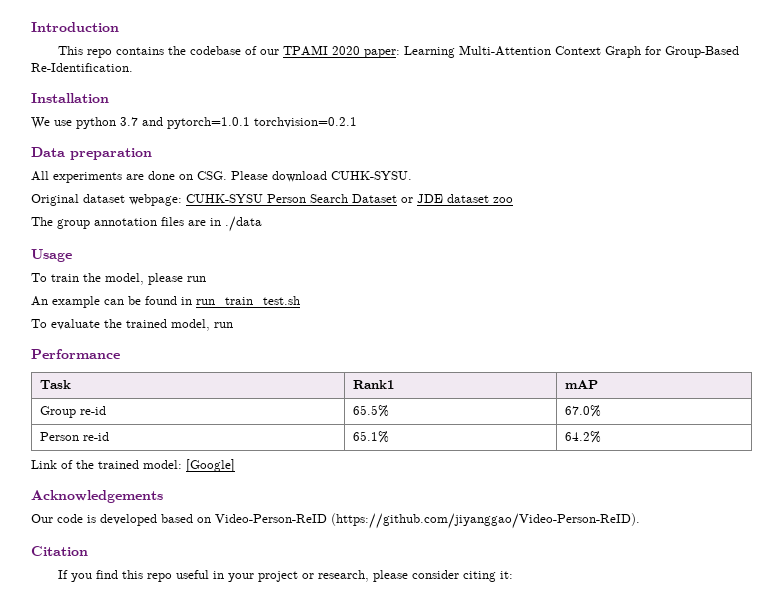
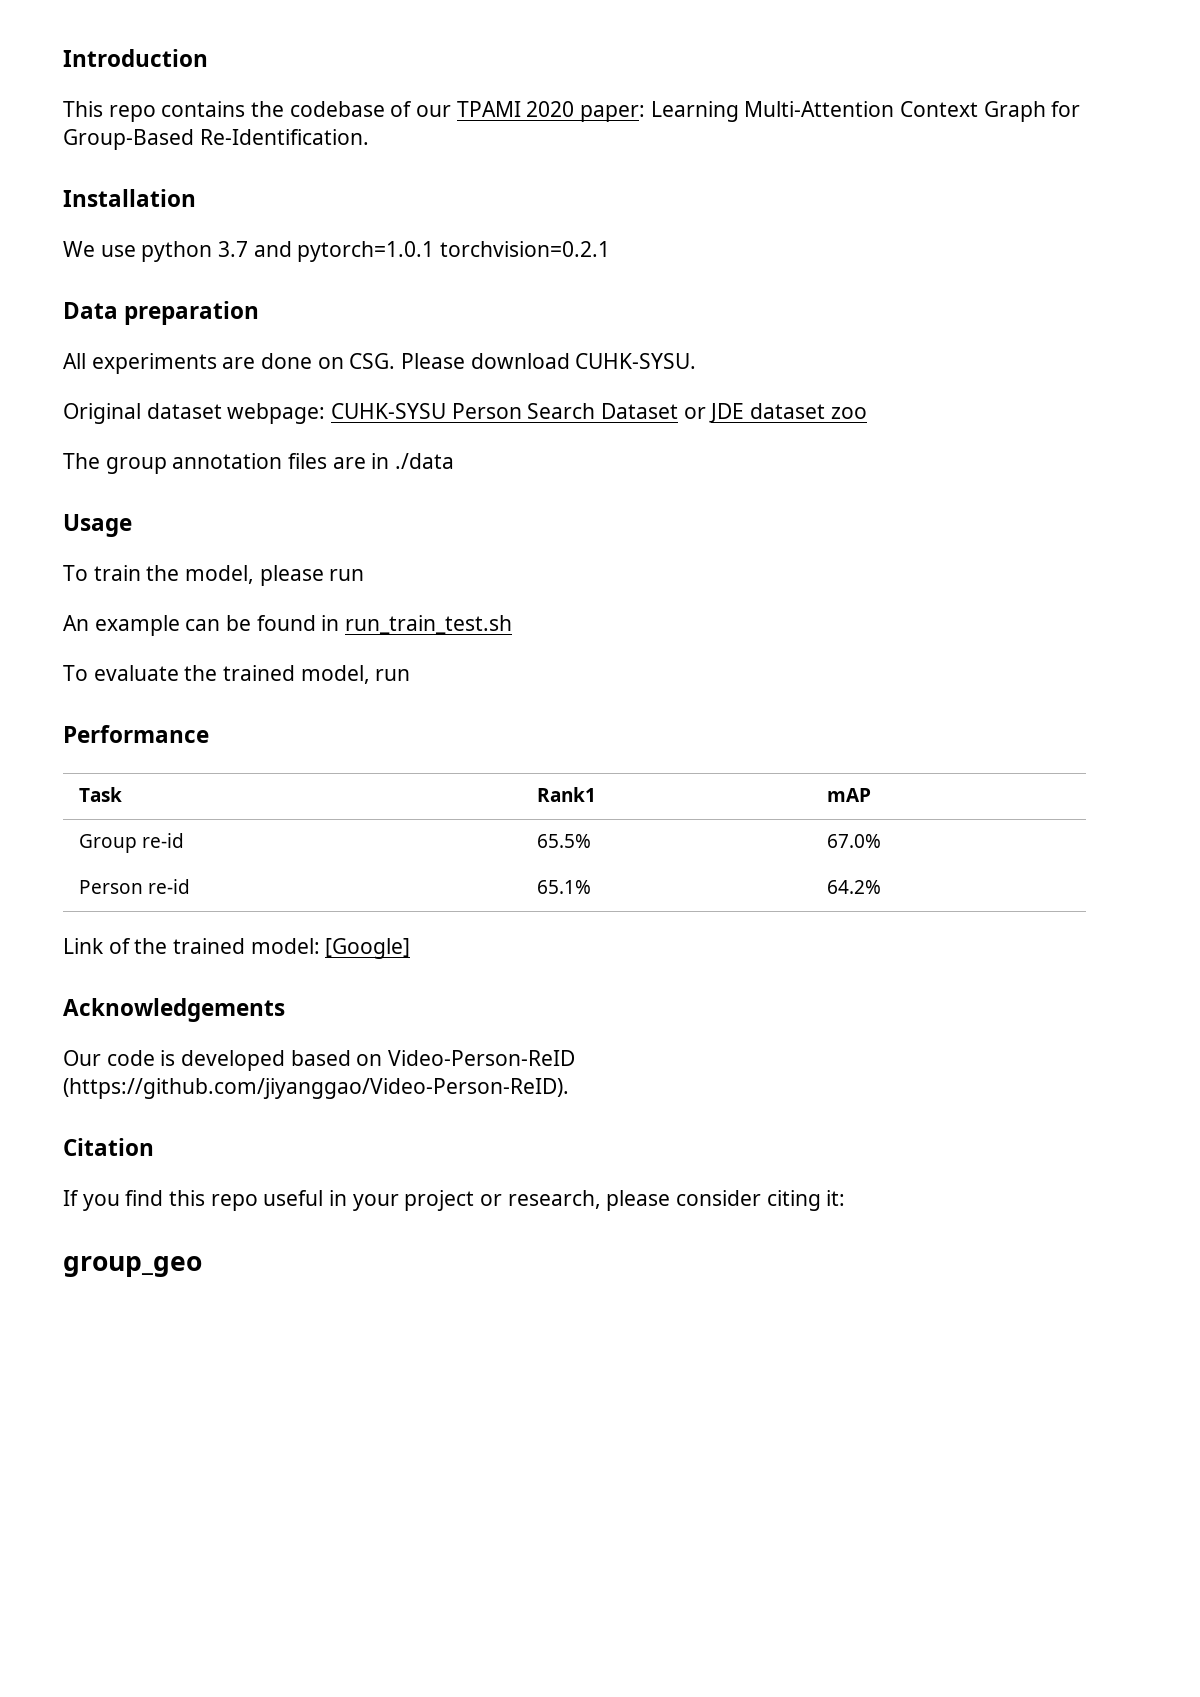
(513, 575) none -> [63,1256,202,1277] // group_geo

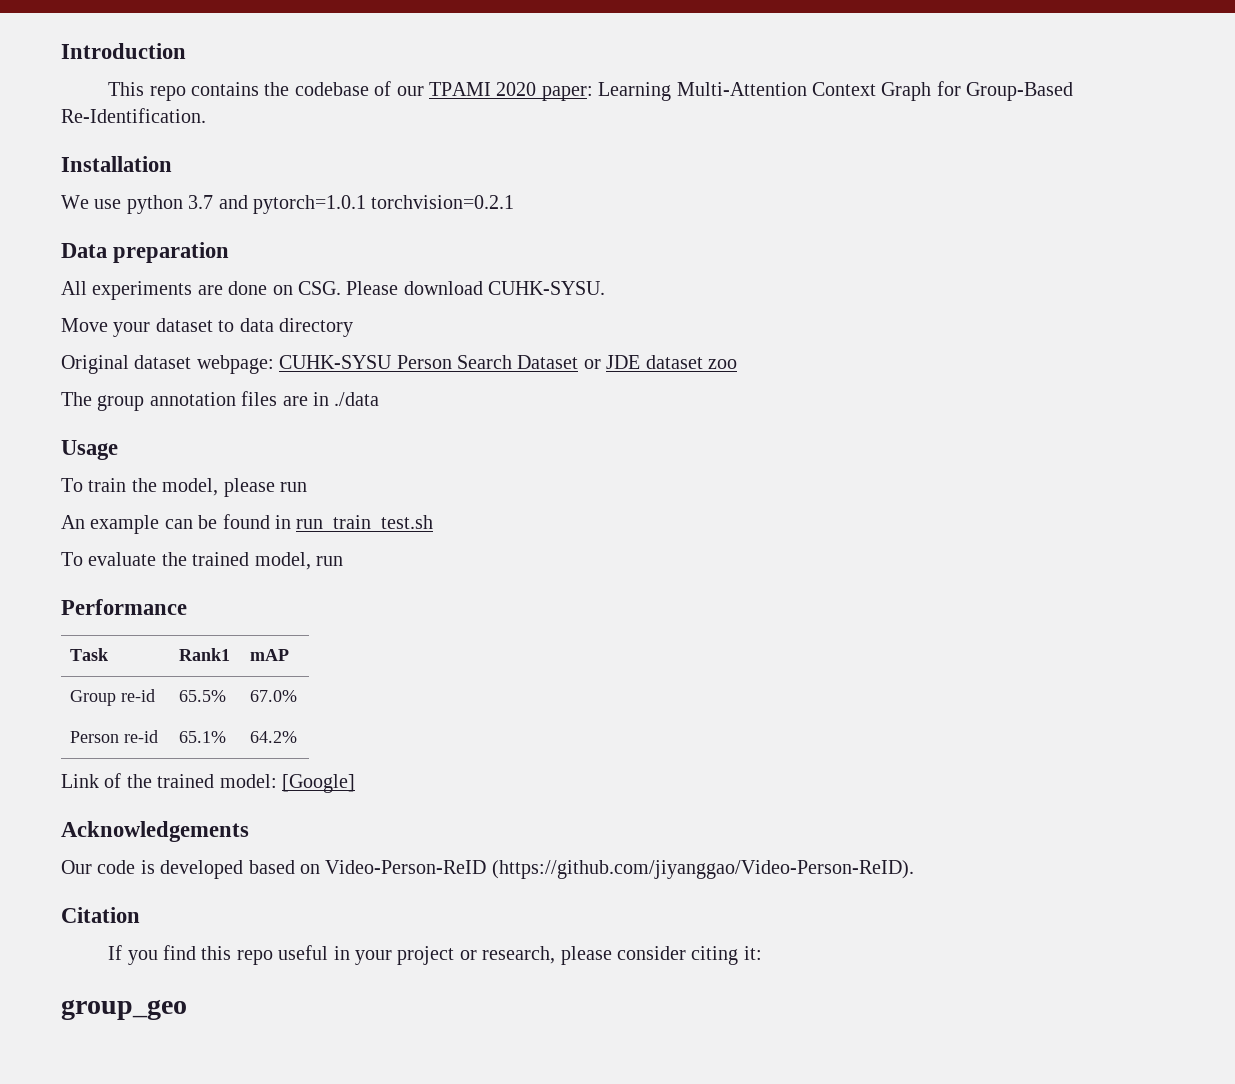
(697, 361) none -> [61,318,353,337] // Move your dataset to data directory

